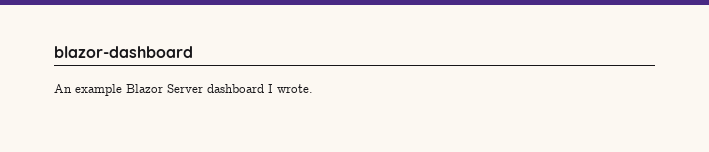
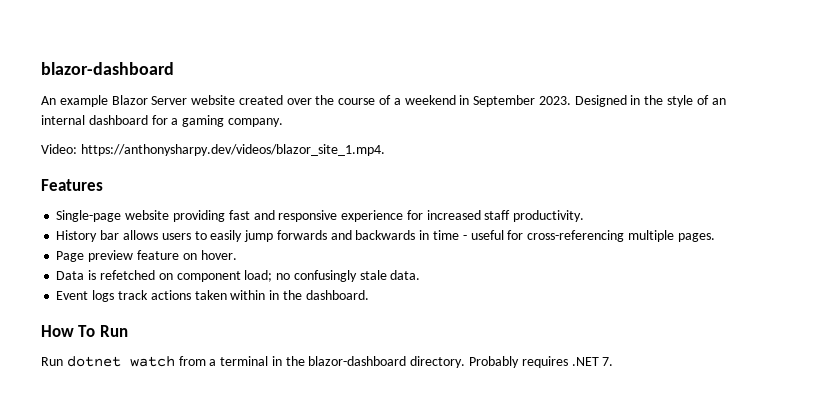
[207,84,313,93] dashboard I wrote. -> [191,95,726,107] [41,115,283,127] [41,144,385,156] [41,179,103,191] [56,210,585,222] [56,230,715,242] [56,250,237,262] [56,270,421,282] [56,290,369,302] [41,325,128,337] [41,356,614,368] website created over the course of a weekend in September 2023. Designed in the style of an internal dashboard for a gaming company. // Video: https://anthonysharpy.dev/videos/blazor_site_1.mp4. // Features // Single-page website providing fast and responsive experience for increased staff productivity. // History bar allows users to easily jump forwards and backwards in time - useful for cross-referencing multiple pages. // Page preview feature on hover. // Data is refetched on component load; no confusingly stale data. // Event logs track actions taken within in the dashboard. // How To Run // Run dotnet watch from a terminal in the blazor-dashboard directory. Probably requires .NET 7.

